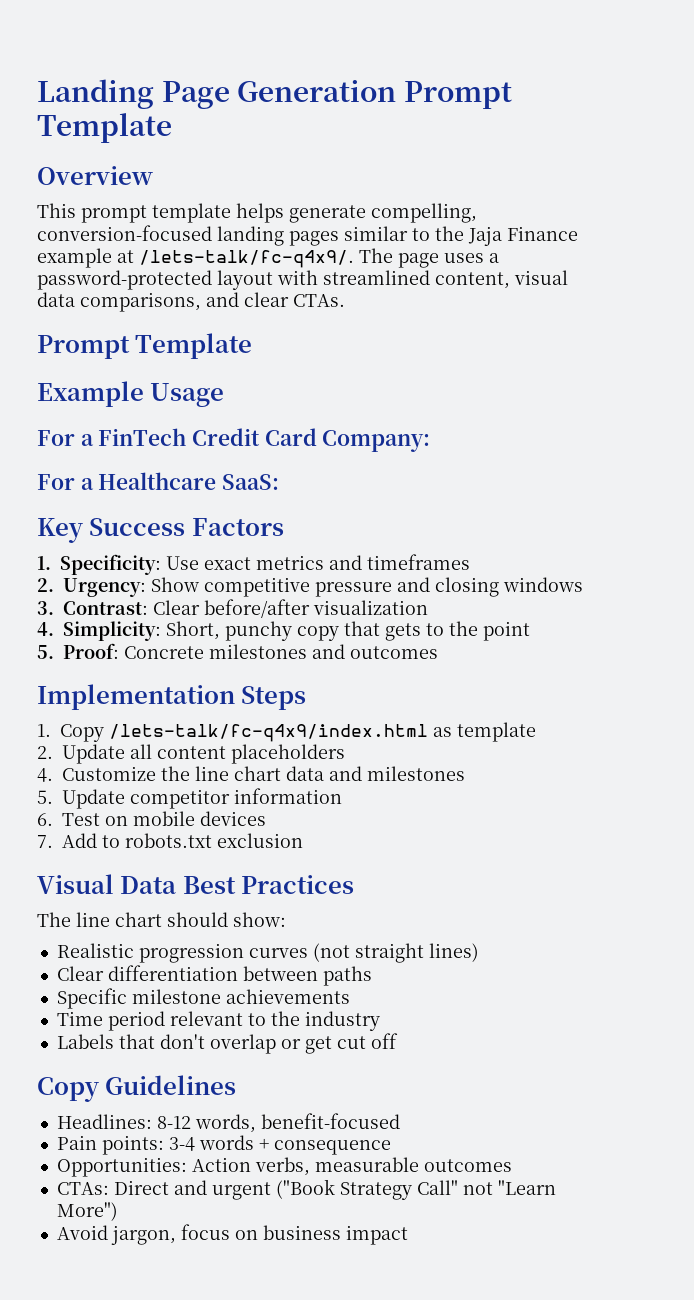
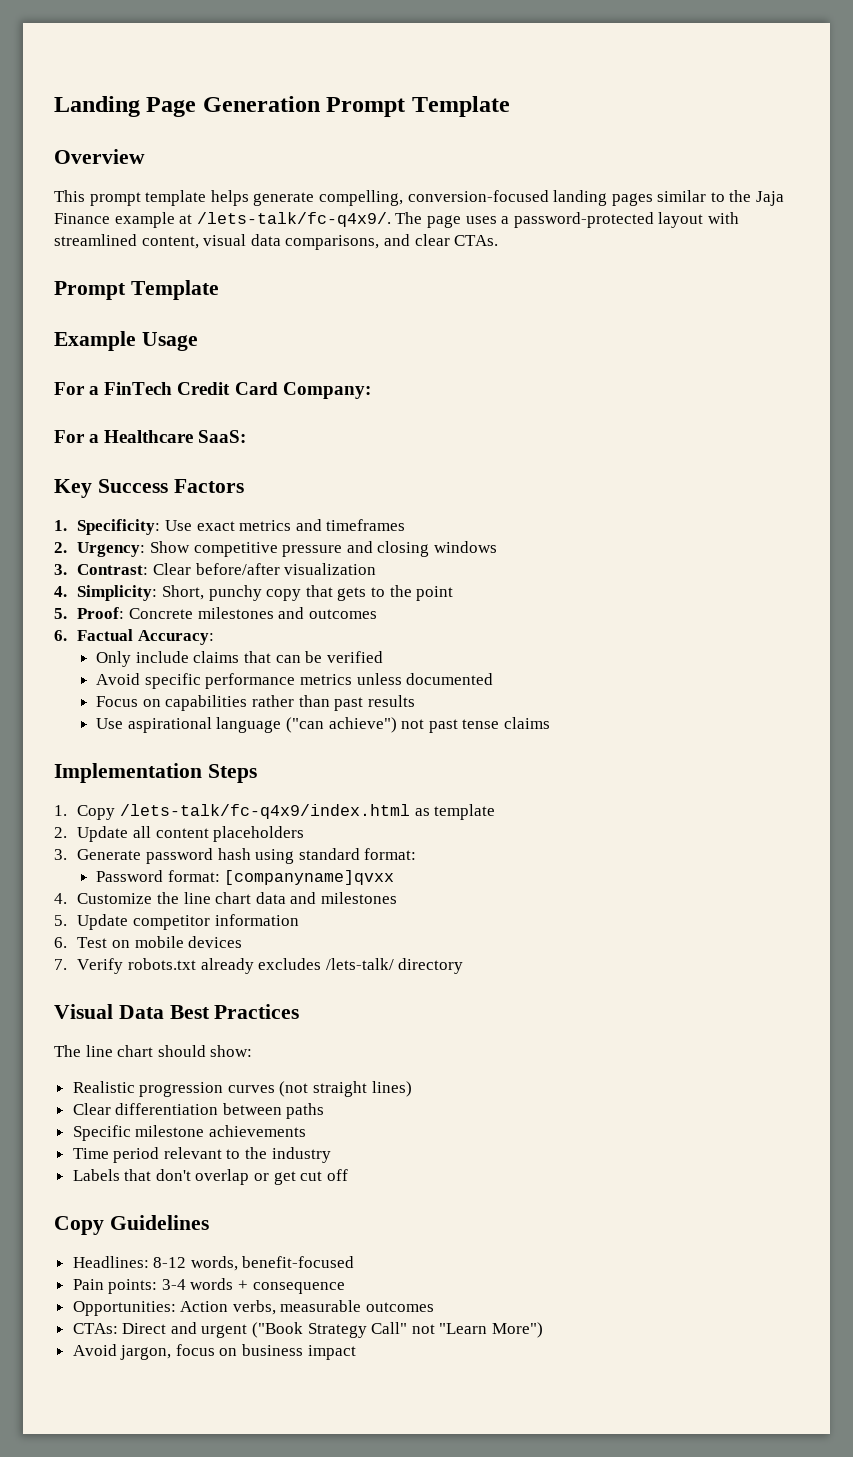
(438, 652) none -> [54,629,215,645] [96,651,383,667] [96,673,494,689] [96,695,415,711] [96,717,550,733] // 6. Factual Accuracy: // Only include claims that can be verified // Avoid specific performance metrics unless documented // Focus on capabilities rather than past results // Use aspirational language ("can achieve") not past tense claims
(345, 754) none -> [54,848,417,864] [96,870,395,885] // 3. Generate password hash using standard format: // Password format: [companyname]qvxx
[62,833,303,848] Add to robots.txt exclusion -> [77,958,464,974] Verify robots.txt already excludes /lets-talk/ directory

